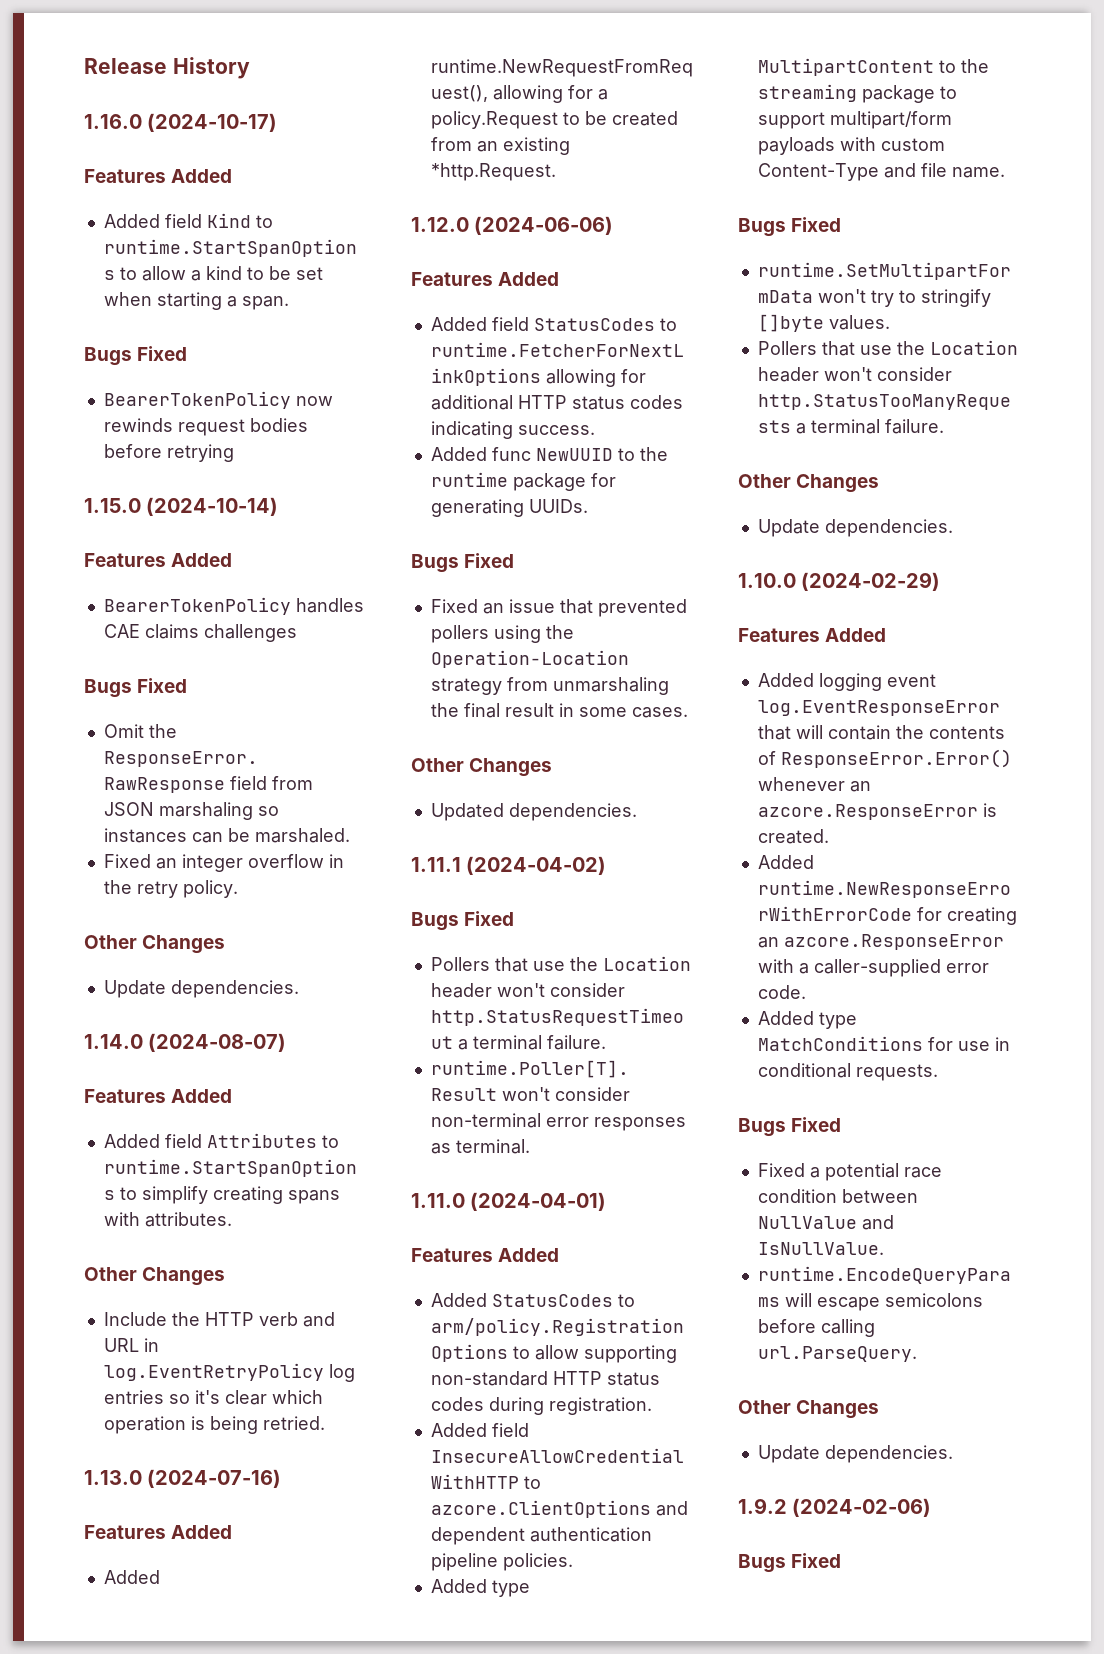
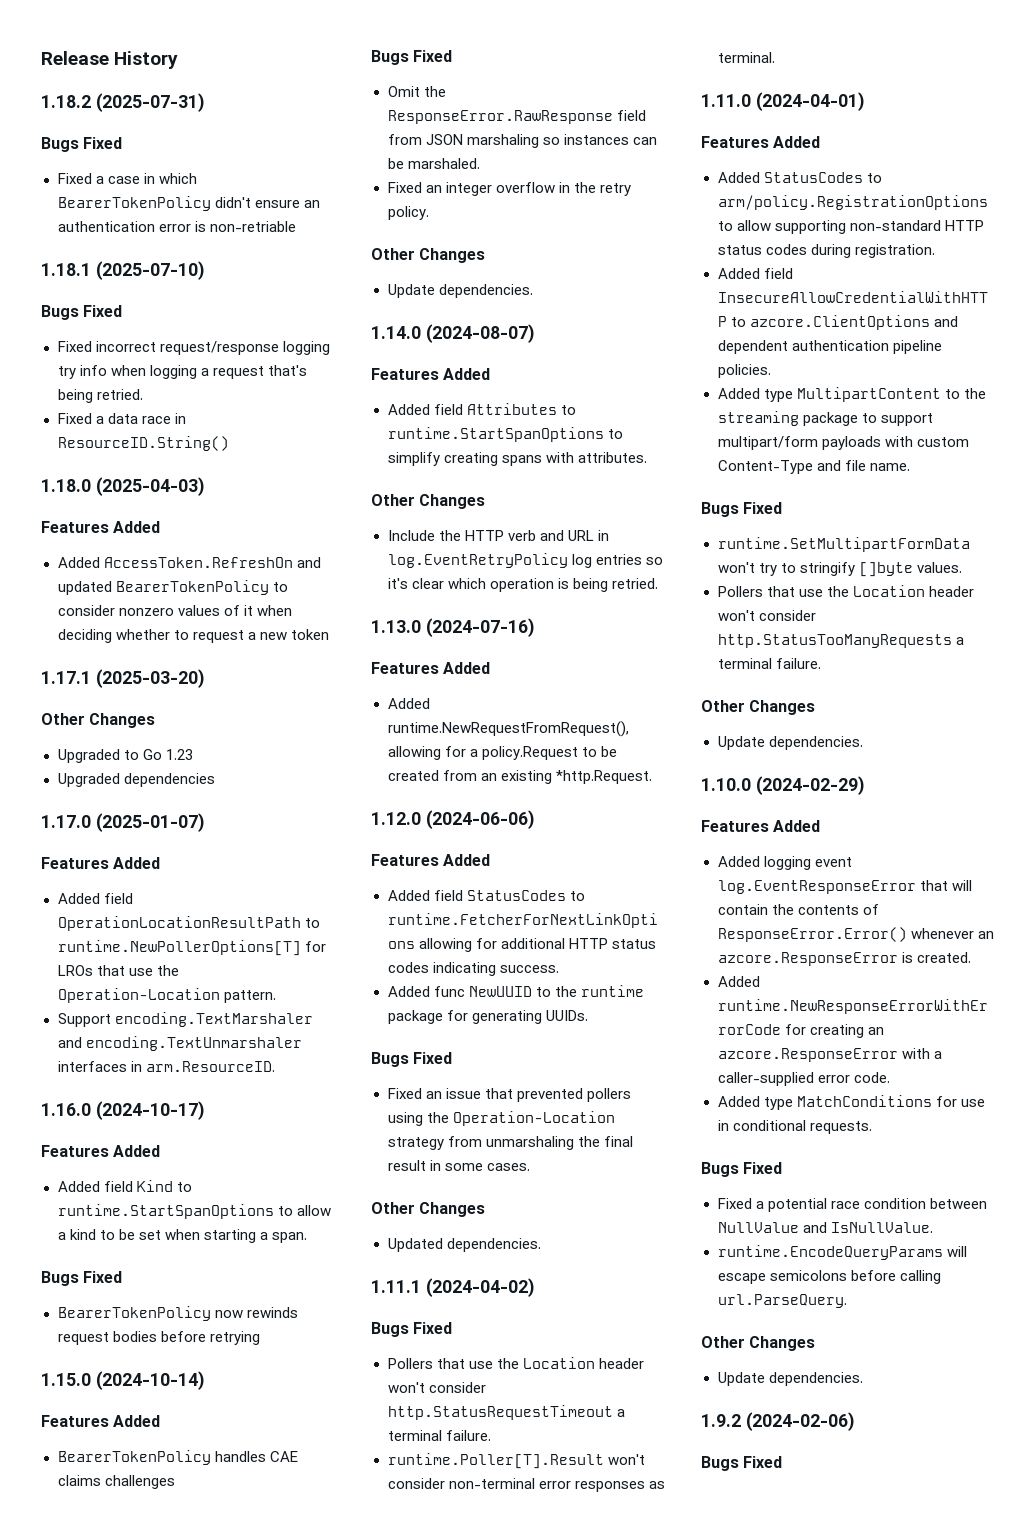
(250, 68) none -> [41,93,205,112] [41,137,123,152] [57,173,197,184] [57,196,320,211] [57,221,296,232] [41,261,205,280] [41,305,123,320] [57,341,330,355] [57,365,307,379] [57,389,143,403] [57,413,186,424] [57,436,229,451] [41,477,205,496] [41,521,161,533] [57,557,321,568] [57,580,288,595] [57,605,292,616] [57,629,329,643] [41,669,205,688] [41,713,156,728] [57,749,193,763] [57,773,215,787] [41,813,205,832] [41,857,161,869] [57,893,133,904] [57,916,320,931] [57,940,326,956] [57,965,179,976] [57,988,276,1003] [57,1012,313,1027] [57,1036,302,1051] [57,1061,275,1072] // 1.18.2 (2025-07-31) // Bugs Fixed // Fixed a case in which BearerTokenPolicy didn't ensure an authentication error is non-retriable // 1.18.1 (2025-07-10) // Bugs Fixed // Fixed incorrect request/response logging try info when logging a request that's being retried. // Fixed a data race in ResourceID.String() // 1.18.0 (2025-04-03) // Features Added // Added AccessToken.RefreshOn and updated BearerTokenPolicy to consider nonzero values of it when deciding whether to request a new token // 1.17.1 (2025-03-20) // Other Changes // Upgraded to Go 1.23 // Upgraded dependencies // 1.17.0 (2025-01-07) // Features Added // Added field OperationLocationResultPath to runtime.NewPollerOptions[T] for LROs that use the Operation-Location pattern. // Support encoding.TextMarshaler and encoding.TextUnmarshaler interfaces in arm.ResourceID.

